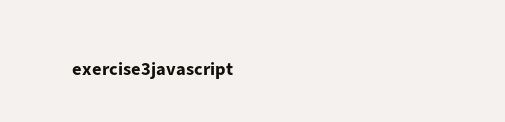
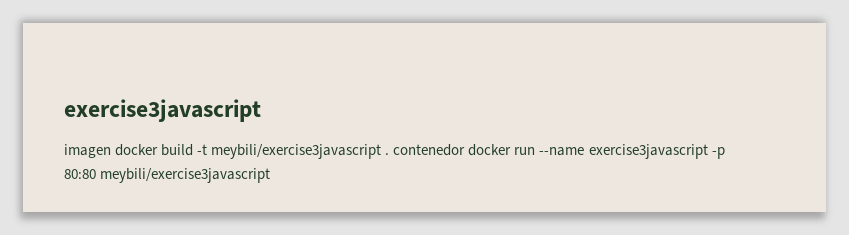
[72,62,233,79] exercise3javascript -> [64,99,261,122] [64,144,725,159] [64,168,271,183] exercise3javascript // imagen docker build -t meybili/exercise3javascript . contenedor docker run --name exercise3javascript -p 80:80 meybili/exercise3javascript

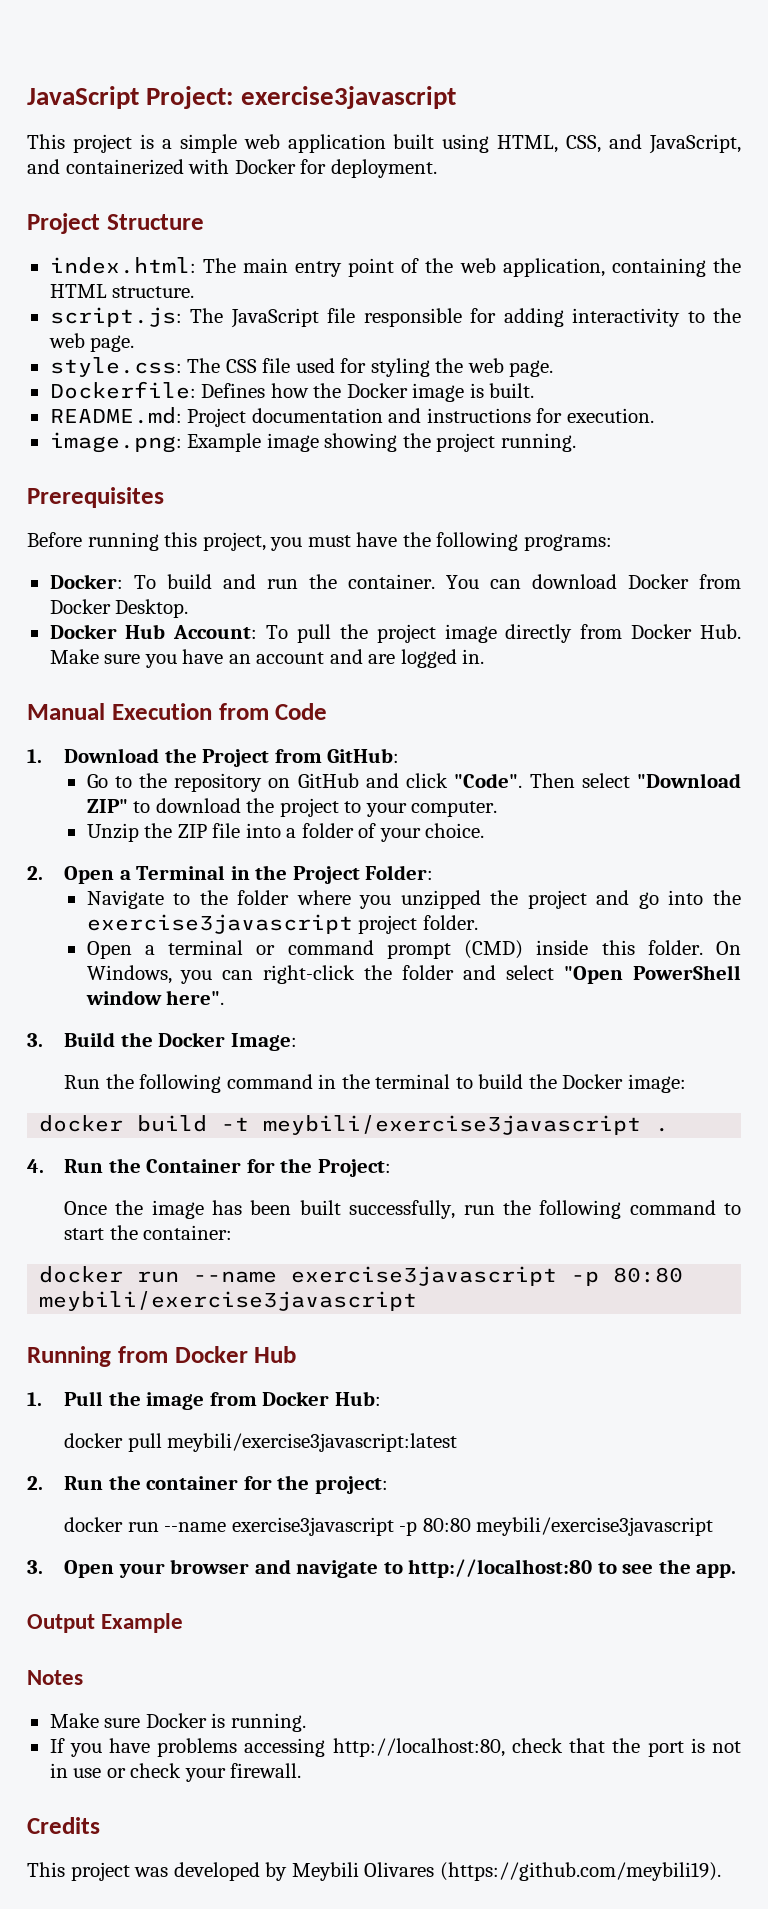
(64, 110) none -> [27,86,234,109] JavaScript Project:
[64,144,111,158] imagen -> [27,134,741,154] [27,159,437,178] [27,213,204,234] [49,257,741,277] [49,284,195,298] [49,307,742,328] [48,333,135,352] [49,357,554,377] [49,381,535,402] [49,407,654,427] [49,432,576,453] [27,487,164,508] [27,532,612,551] [49,574,741,589] [49,599,189,618] [49,624,742,643] [49,649,485,668] [27,703,328,720] [27,748,400,767] [86,773,741,792] [86,798,498,817] [86,823,485,842] [27,865,434,884] [86,890,742,909] [86,914,478,934] [86,940,742,959] [86,965,741,984] [85,990,225,1005] [27,1032,297,1051] [63,1074,686,1093] This project is a simple web application built using HTML, CSS, and JavaScript, and containerized with Docker for deployment. // Project Structure // index.html: The main entry point of the web application, containing the HTML structure. // script.js: The JavaScript file responsible for adding interactivity to the web page. // style.css: The CSS file used for styling the web page. // Dockerfile: Defines how the Docker image is built. // README.md: Project documentation and instructions for execution. // image.png: Example image showing the project running. // Prerequisites // Before running this project, you must have the following programs: // Docker: To build and run the container. You can download Docker from Docker Desktop. // Docker Hub Account: To pull the project image directly from Docker Hub. Make sure you have an account and are logged in. // Manual Execution from Code // 1. Download the Project from GitHub: // Go to the repository on GitHub and click "Code". Then select "Download ZIP" to download the project to your computer. // Unzip the ZIP file into a folder of your choice. // 2. Open a Terminal in the Project Folder: // Navigate to the folder where you unzipped the project and go into the exercise3javascript project folder. // Open a terminal or command prompt (CMD) inside this folder. On Windows, you can right-click the folder and select "Open PowerShell window here". // 3. Build the Docker Image: // Run the following command in the terminal to build the Docker image: //
[393,144,725,159] [64,168,271,183] contenedor docker run --name exercise3javascript -p 80:80 meybili/exercise3javascript -> [27,1158,391,1177] [63,1200,741,1219] [63,1225,233,1240] [39,1266,684,1286] [39,1291,418,1311] [27,1346,297,1367] [27,1391,381,1410] [63,1433,458,1452] [27,1475,388,1494] [63,1517,714,1536] [27,1559,737,1578] [27,1613,184,1633] [27,1670,83,1685] [49,1713,306,1732] [49,1738,742,1757] [49,1763,302,1782] [27,1817,100,1834] [27,1862,721,1881] // 4. Run the Container for the Project: // Once the image has been built successfully, run the following command to start the container: // docker run --name exercise3javascript -p 80:80 meybili/exercise3javascript // Running from Docker Hub // 1. Pull the image from Docker Hub: // docker pull meybili/exercise3javascript:latest // 2. Run the container for the project: // docker run --name exercise3javascript -p 80:80 meybili/exercise3javascript // 3. Open your browser and navigate to http://localhost:80 to see the app. // Output Example // Notes // Make sure Docker is running. // If you have problems accessing http://localhost:80, check that the port is not in use or check your firewall. // Credits // This project was developed by Meybili Olivares (https://github.com/meybili19).

